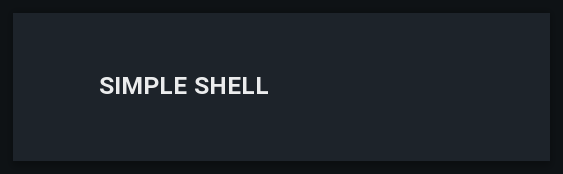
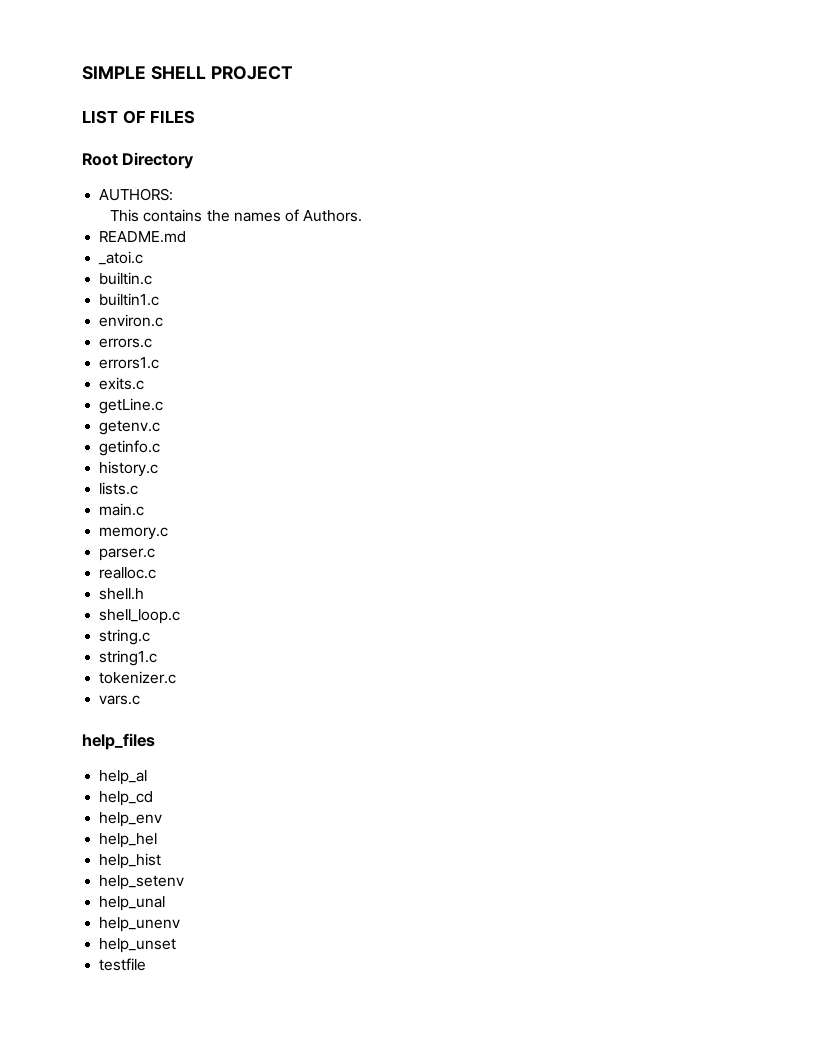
(269, 85) none -> [210,66,293,80] [82,110,196,124] [82,152,195,169] [99,188,174,201] [110,209,363,222] [99,231,187,243] [98,251,144,265] [99,272,153,285] [99,293,160,306] [99,314,164,327] [99,338,153,348] [99,357,160,369] [99,377,145,390] [99,398,164,414] [99,420,161,435] [99,440,161,456] [99,461,159,477] [99,482,139,495] [99,503,145,516] [99,527,169,540] [99,548,156,561] [99,567,157,579] [99,588,145,600] [99,609,181,624] [99,629,151,645] [99,650,158,666] [99,671,177,684] [99,695,141,705] [82,733,155,750] [99,770,148,785] [99,791,154,806] [99,812,163,827] [99,833,158,848] [99,853,162,869] [99,875,185,890] [99,896,166,911] [99,917,181,932] [99,938,177,953] [99,958,147,971] PROJECT // LIST OF FILES // Root Directory // AUTHORS: // This contains the names of Authors. // README.md // _atoi.c // builtin.c // builtin1.c // environ.c // errors.c // errors1.c // exits.c // getLine.c // getenv.c // getinfo.c // history.c // lists.c // main.c // memory.c // parser.c // realloc.c // shell.h // shell_loop.c // string.c // string1.c // tokenizer.c // vars.c // help_files // help_al // help_cd // help_env // help_hel // help_hist // help_setenv // help_unal // help_unenv // help_unset // testfile

